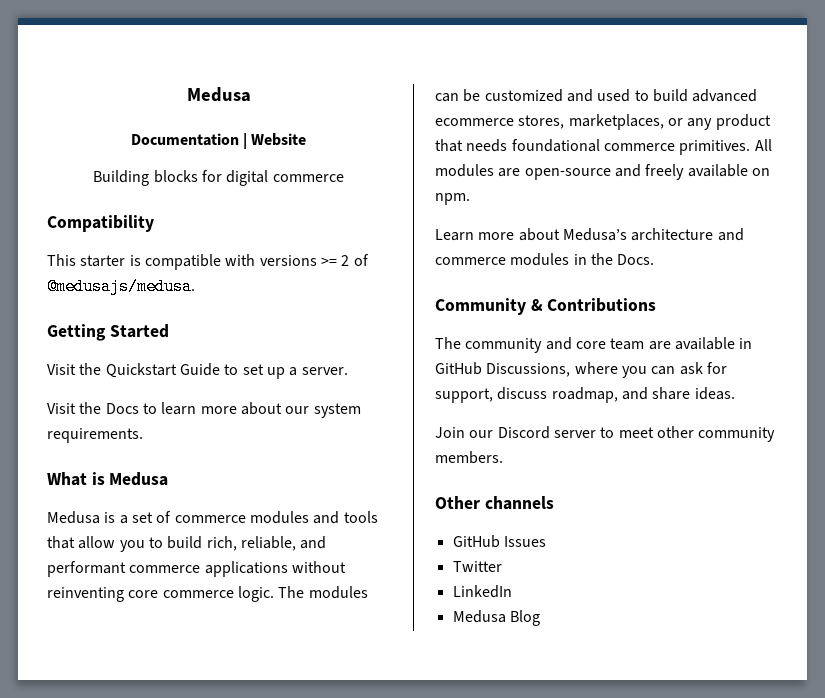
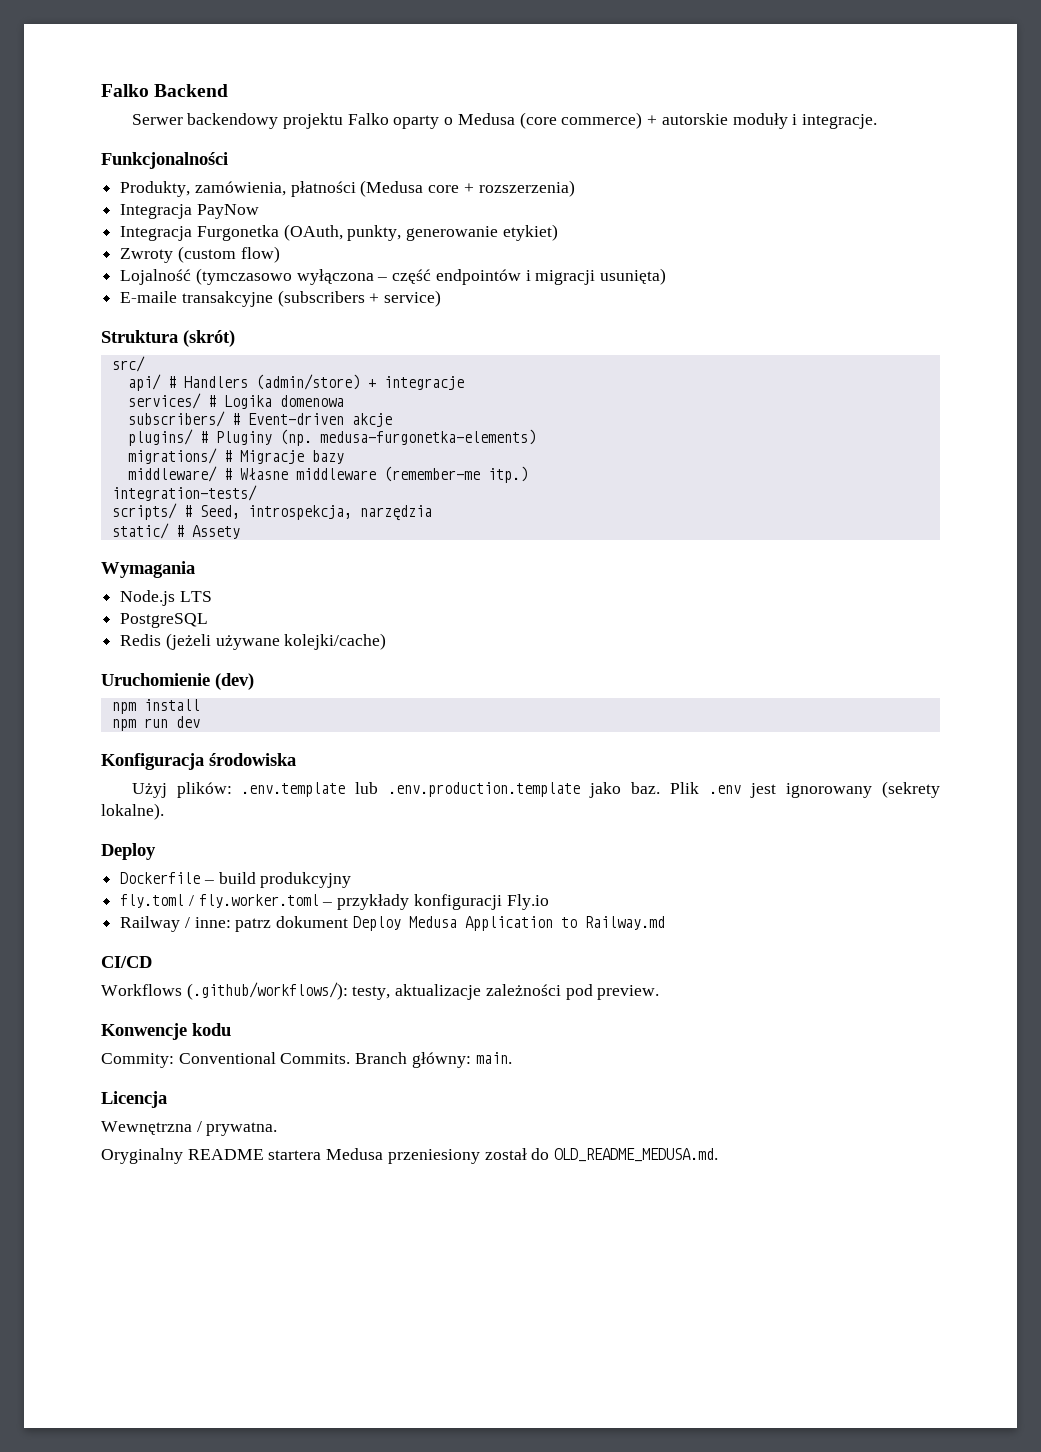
[186,87,251,102] [130,133,307,149] [93,170,344,186] [47,215,154,232] [47,254,369,270] [47,278,195,295] [47,324,169,341] [47,363,348,379] [47,402,361,418] [47,428,143,443] [47,472,169,486] [47,511,378,524] [47,536,327,552] [47,561,346,577] [47,586,368,602] [435,89,758,102] [435,114,771,130] [435,139,772,155] [435,164,770,180] [435,193,470,205] [435,228,744,241] [435,253,655,266] [435,298,657,315] [435,337,753,353] [435,362,727,378] [435,387,735,403] [435,426,776,442] [435,451,503,464] [435,496,554,510] [452,535,546,548] [452,561,502,572] [452,585,512,598] [452,610,540,626] Medusa // Documentation | Website // Building blocks for digital commerce // Compatibility // This starter is compatible with versions >= 2 of @medusajs/medusa. // Getting Started // Visit the Quickstart Guide to set up a server. // Visit the Docs to learn more about our system requirements. // What is Medusa // Medusa is a set of commerce modules and tools that allow you to build rich, reliable, and performant commerce applications without reinventing core commerce logic. The modules can be customized and used to build advanced ecommerce stores, marketplaces, or any product that needs foundational commerce primitives. All modules are open-source and freely available on npm. // Learn more about Medusa’s architecture and commerce modules in the Docs. // Community & Contributions // The community and core team are available in GitHub Discussions, where you can ask for support, discuss roadmap, and share ideas. // Join our Discord server to meet other community members. // Other channels // GitHub Issues // Twitter // LinkedIn // Medusa Blog -> [101,84,229,97] [131,112,877,129] [101,152,228,169] [120,180,575,197] [120,204,259,219] [120,224,558,241] [120,246,280,263] [120,268,667,285] [120,290,442,307] [101,330,235,347] [111,356,145,372] [127,374,464,391] [127,393,344,409] [127,411,392,427] [127,429,536,446] [127,448,344,464] [127,466,528,483] [111,485,257,501] [111,503,432,521] [111,523,240,539] [101,561,195,578] [120,590,212,606] [120,613,209,628] [120,633,387,650] [101,673,254,690] [111,699,200,714] [111,716,200,731] [101,753,296,770] [131,781,940,798] [101,803,164,820] [101,843,156,860] [120,872,352,888] [120,894,549,910] [120,916,665,932] [101,956,152,968] [101,982,660,1000] [101,1023,231,1040] [101,1052,512,1068] [101,1091,167,1108] [101,1121,278,1136] [101,1148,719,1164] Falko Backend // Serwer backendowy projektu Falko oparty o Medusa (core commerce) + autorskie moduły i integracje. // Funkcjonalności // Produkty, zamówienia, płatności (Medusa core + rozszerzenia) // Integracja PayNow // Integracja Furgonetka (OAuth, punkty, generowanie etykiet) // Zwroty (custom flow) // Lojalność (tymczasowo wyłączona – część endpointów i migracji usunięta) // E‑maile transakcyjne (subscribers + service) // Struktura (skrót) // src/ // api/ # Handlers (admin/store) + integracje // services/ # Logika domenowa // subscribers/ # Event-driven akcje // plugins/ # Pluginy (np. medusa-furgonetka-elements) // migrations/ # Migracje bazy // middleware/ # Własne middleware (remember-me itp.) // integration-tests/ // scripts/ # Seed, introspekcja, narzędzia // static/ # Assety // Wymagania // Node.js LTS // PostgreSQL // Redis (jeżeli używane kolejki/cache) // Uruchomienie (dev) // npm install // npm run dev // Konfiguracja środowiska // Użyj plików: .env.template lub .env.production.template jako baz. Plik .env jest ignorowany (sekrety lokalne). // Deploy // Dockerfile – build produkcyjny // fly.toml / fly.worker.toml – przykłady konfiguracji Fly.io // Railway / inne: patrz dokument Deploy Medusa Application to Railway.md // CI/CD // Workflows (.github/workflows/): testy, aktualizacje zależności pod preview. // Konwencje kodu // Commity: Conventional Commits. Branch główny: main. // Licencja // Wewnętrzna / prywatna. // Oryginalny README startera Medusa przeniesiony został do OLD_README_MEDUSA.md.

